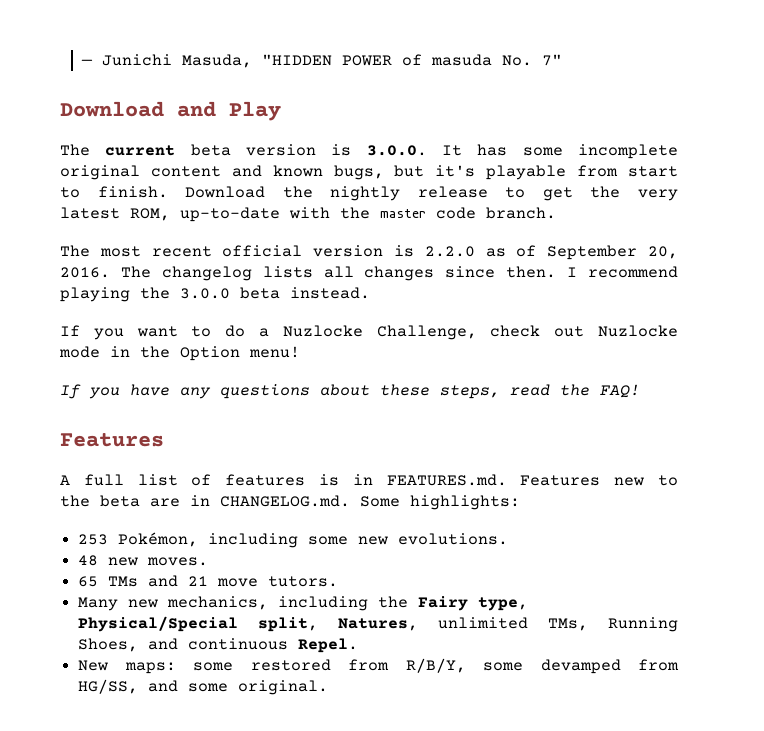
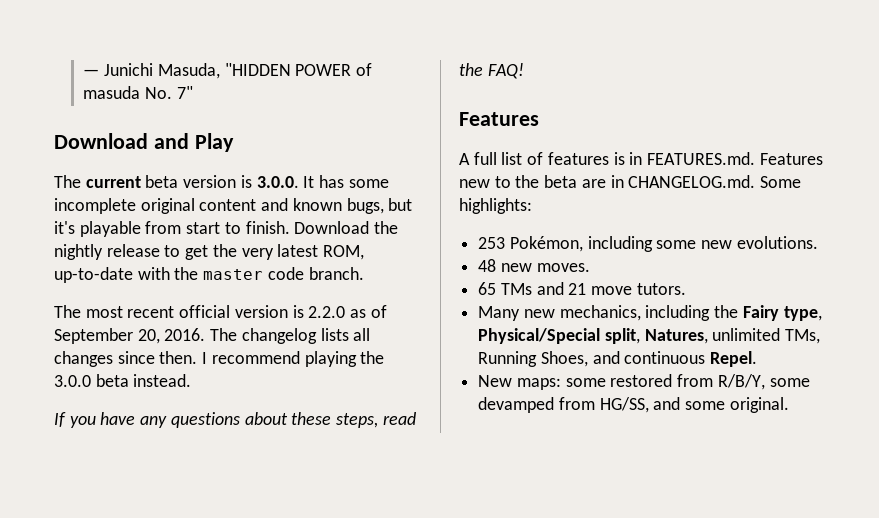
[60,325,678,340] [59,346,300,361] // If you want to do a Nuzlocke Challenge, check out Nuzlocke mode in the Option menu! -> (192, 380) none

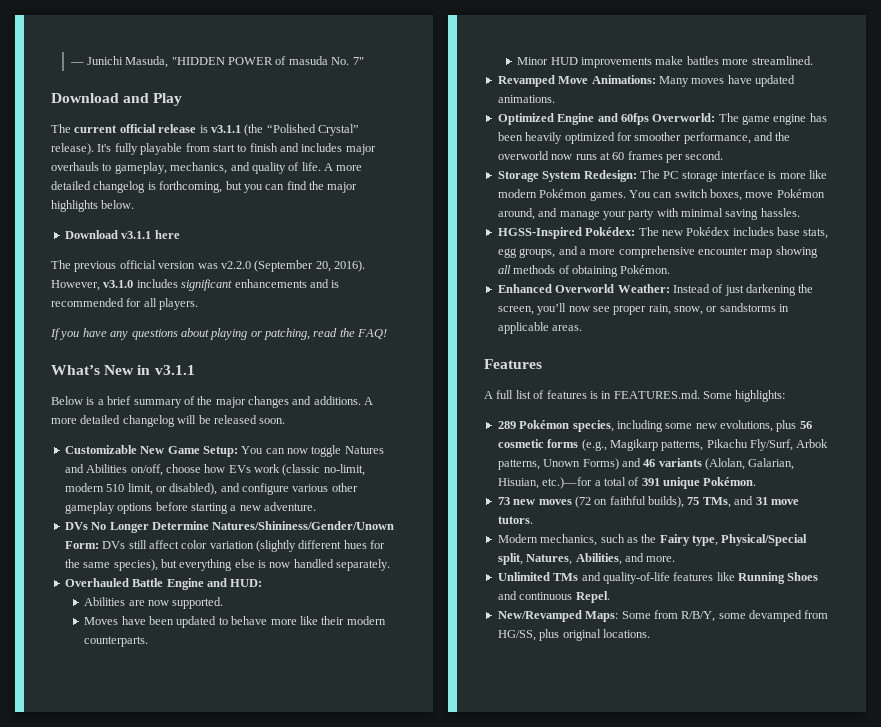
[145,175,389,188] [54,198,413,214] [54,221,399,237] [54,244,365,260] [54,267,364,283] [54,305,387,318] [54,328,371,344] [54,351,385,367] [54,374,192,387] beta version is 3.0.0. It has some incomplete original content and known bugs, but it's playable from start to finish. Download the nightly release to get the very latest ROM, up-to-date with the master code branch. // The most recent official version is 2.2.0 as of September 20, 2016. The changelog lists all changes since then. I recommend playing the 3.0.0 beta instead. -> [119,124,359,136] [51,143,376,155] [51,162,363,174] [51,181,358,193] [51,200,135,212] [64,230,180,239] [51,260,365,272] [51,279,340,291] [51,298,199,310] official release is v3.1.1 (the “Polished Crystal” release). It's fully playable from start to finish and includes major overhauls to gameplay, mechanics, and quality of life. A more detailed changelog is forthcoming, but you can find the major highlights below. // Download v3.1.1 here // The previous official version was v2.2.0 (September 20, 2016). However, v3.1.0 includes significant enhancements and is recommended for all players.
[291,412,379,428] these steps, -> [210,328,310,340] playing or patching,
(524, 71) none -> [51,365,195,375] [51,396,374,408] [51,415,286,427] [64,445,384,457] [64,464,365,476] [64,483,358,495] [64,502,316,514] [64,521,395,533] [64,540,386,552] [64,559,391,571] [64,578,263,590] [84,597,224,609] [84,616,386,628] [84,636,149,647] [517,56,813,68] [497,75,795,87] [497,95,555,103] [497,113,827,125] [497,132,791,144] [497,151,724,163] [497,170,828,182] [497,189,825,201] [497,208,800,220] [497,227,829,239] [497,246,818,258] [497,265,671,277] [497,284,814,296] [497,303,790,315] [497,322,583,334] // What’s New in v3.1.1 // Below is a brief summary of the major changes and additions. A more detailed changelog will be released soon. // Customizable New Game Setup: You can now toggle Natures and Abilities on/off, choose how EVs work (classic no-limit, modern 510 limit, or disabled), and configure various other gameplay options before starting a new adventure. // DVs No Longer Determine Natures/Shininess/Gender/Unown Form: DVs still affect color variation (slightly different hues for the same species), but everything else is now handled separately. // Overhauled Battle Engine and HUD: // Abilities are now supported. // Moves have been updated to behave more like their modern counterparts. // Minor HUD improvements make battles more streamlined. // Revamped Move Animations: Many moves have updated animations. // Optimized Engine and 60fps Overworld: The game engine has been heavily optimized for smoother performance, and the overworld now runs at 60 frames per second. // Storage System Redesign: The PC storage interface is more like modern Pokémon games. You can switch boxes, move Pokémon around, and manage your party with minimal saving hassles. // HGSS-Inspired Pokédex: The new Pokédex includes base stats, egg groups, and a more comprehensive encounter map showing all methods of obtaining Pokémon. // Enhanced Overworld Weather: Instead of just darkening the screen, you’ll now see proper rain, snow, or sandstorms in applicable areas.
[759,153,823,165] [459,175,802,188] [459,198,532,214] [478,236,818,252] [478,259,590,272] [478,282,686,295] [478,305,711,321] Features new to the beta are in CHANGELOG.md. Some highlights: // 253 Pokémon, including some new evolutions. // 48 new moves. // 65 TMs and 21 move tutors. // Many new mechanics, including -> [703,390,786,402] [497,420,812,432] [497,439,829,451] [497,458,795,470] [497,477,757,489] [497,496,799,508] [497,516,533,524] [497,534,638,546] Some highlights: // 289 Pokémon species, including some new evolutions, plus 56 cosmetic forms (e.g., Magikarp patterns, Pikachu Fly/Surf, Arbok patterns, Unown Forms) and 46 variants (Alolan, Galarian, Hisuian, etc.)—for a total of 391 unique Pokémon. // 73 new moves (72 on faithful builds), 75 TMs, and 31 move tutors. // Modern mechanics, such as
[712,328,821,344] [478,351,588,367] unlimited TMs, Running Shoes, -> [575,553,676,565] [497,572,819,584] Abilities, and more. // Unlimited TMs and quality-of-life features like Running Shoes
[478,374,673,390] New maps: some restored -> [497,610,651,622] New/Revamped Maps: Some
[653,397,789,413] and some original. -> [539,629,650,641] plus original locations.

